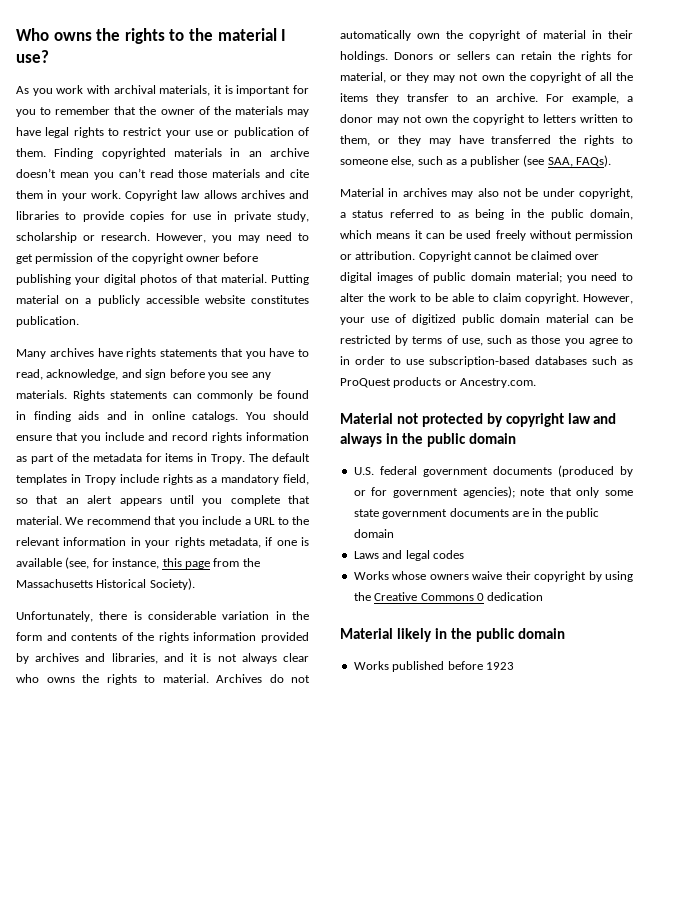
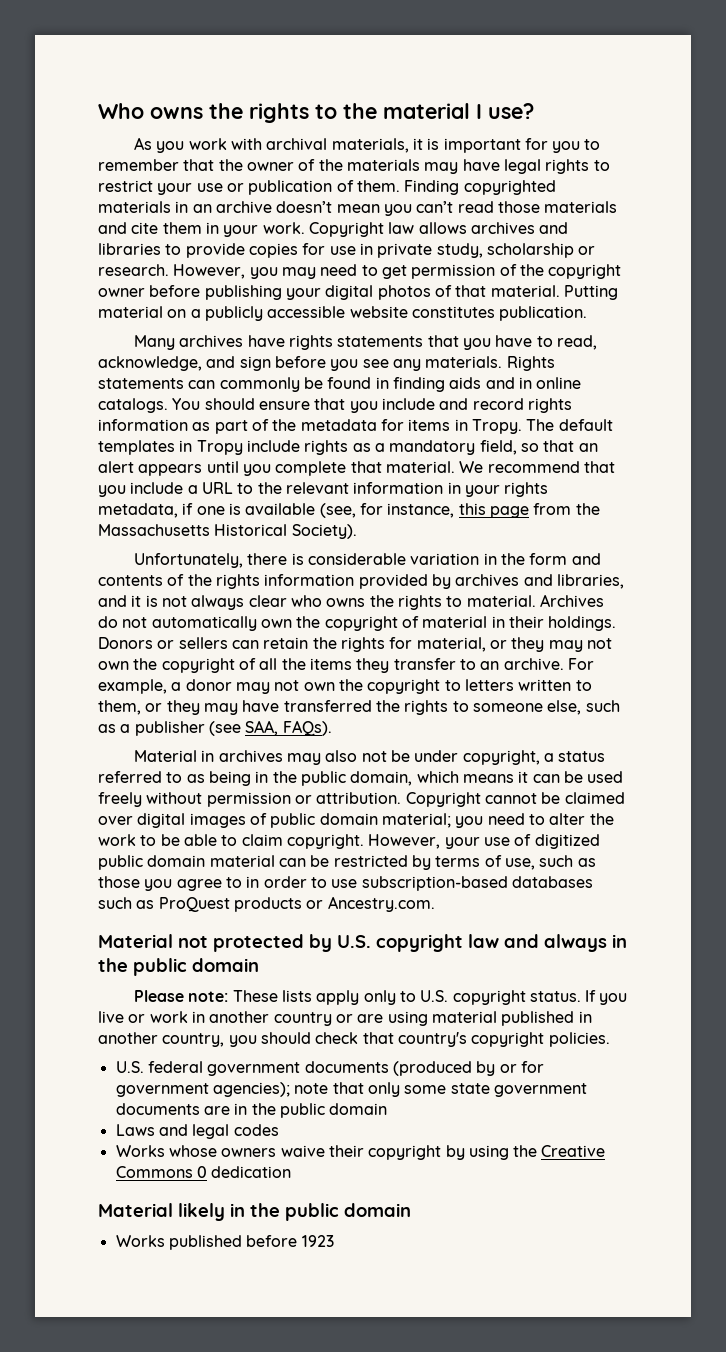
(503, 420) none -> [337,935,371,948] U.S.
(516, 438) none -> [133,990,628,1005] [98,1011,592,1026] [98,1032,610,1047] // Please note: These lists apply only to U.S. copyright status. If you live or work in another country or are using material published in another country, you should check that country's copyright policies.

